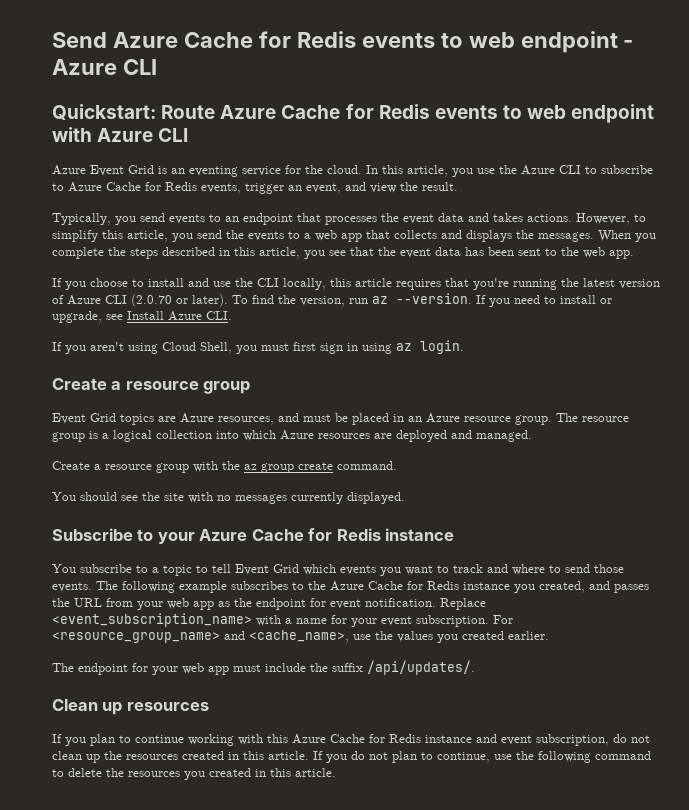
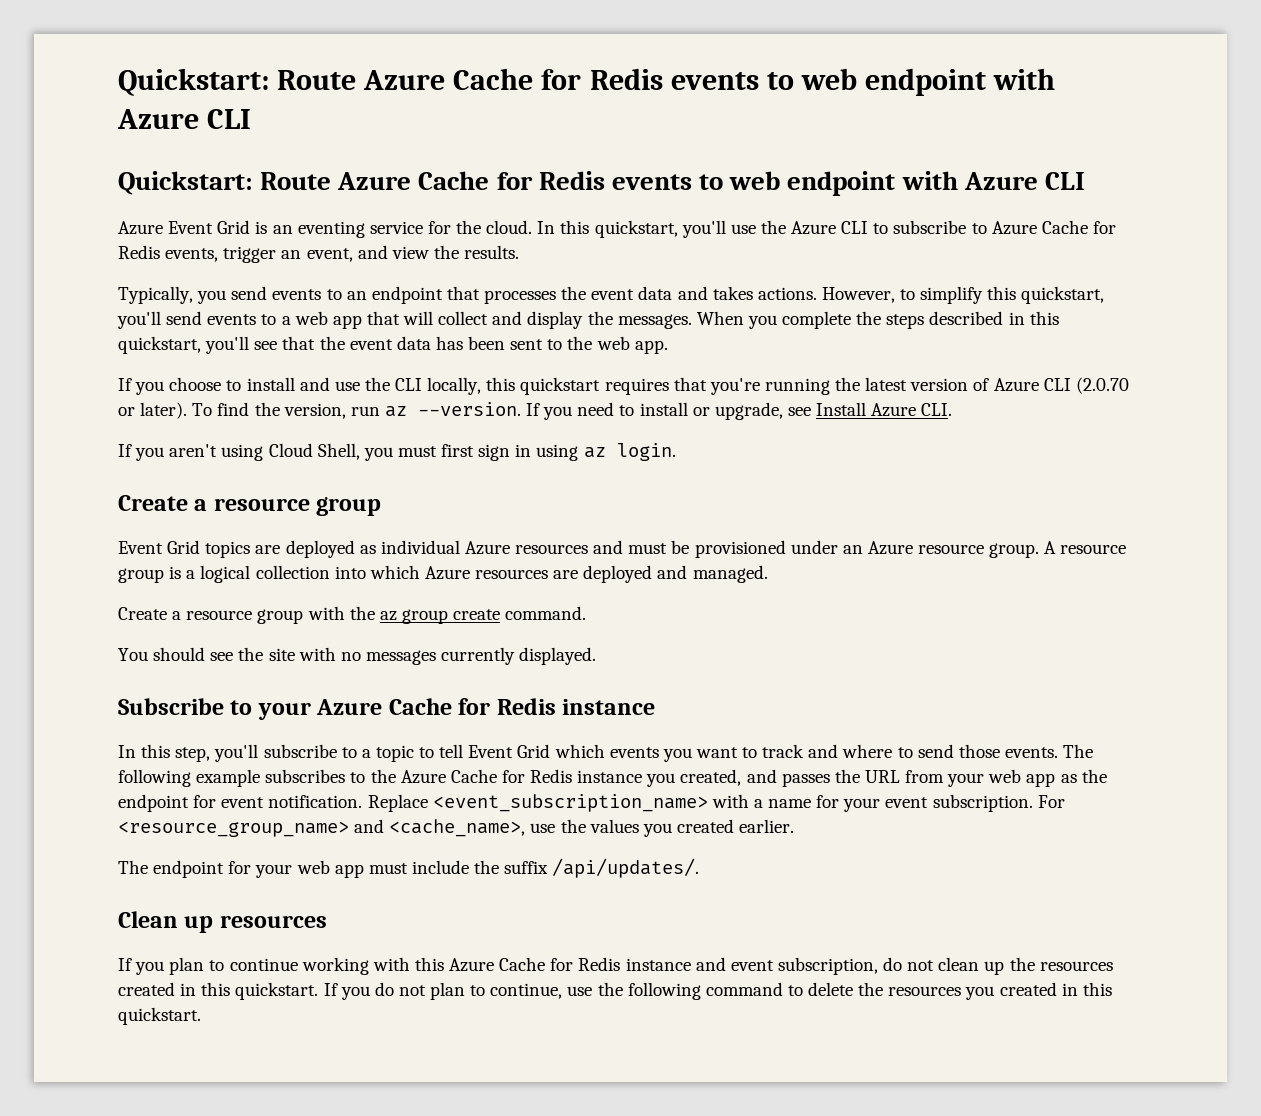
[52,31,634,53] Send Azure Cache for Redis events to web endpoint - -> [118,68,1055,96] Quickstart: Route Azure Cache for Redis events to web endpoint with
[407,165,473,177] article, you -> [594,220,726,238] quickstart, you'll
[422,182,458,191] result. -> [464,245,520,259] results.
[127,230,244,242] article, you send the -> [1021,286,1105,304] [117,311,203,329] quickstart, you'll send
[394,230,512,242] collects and displays -> [403,311,584,329] will collect and display
[259,247,325,259] article, you -> [118,336,250,354] quickstart, you'll
[355,278,392,287] article -> [520,377,601,395] quickstart
[180,413,274,425] Azure resources, -> [285,540,589,558] deployed as individual Azure resources
[352,413,404,425] placed in -> [694,540,838,558] provisioned under
[556,413,578,422] The -> [1044,541,1057,554] A
[52,564,76,573] You -> [118,744,259,762] In this step, you'll
[268,751,309,760] article. -> [235,982,319,1000] quickstart.
[295,768,336,777] article. -> [118,1007,201,1025] quickstart.

